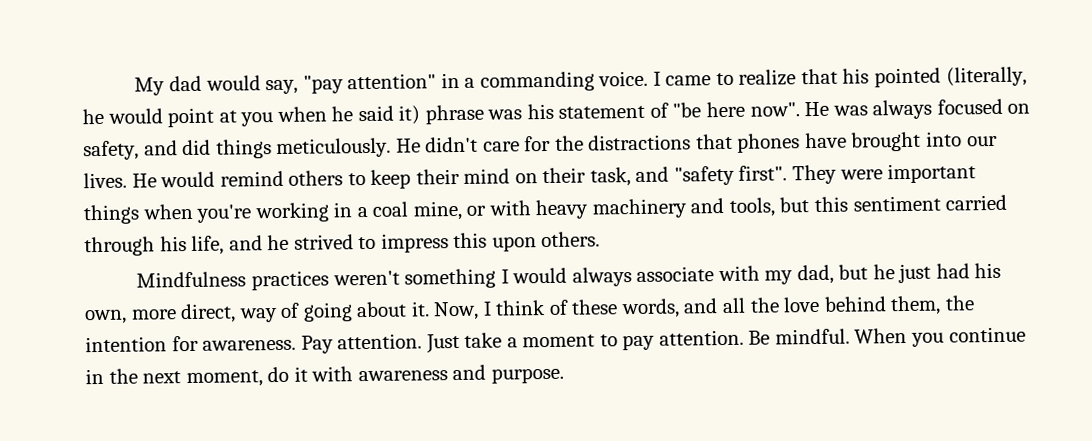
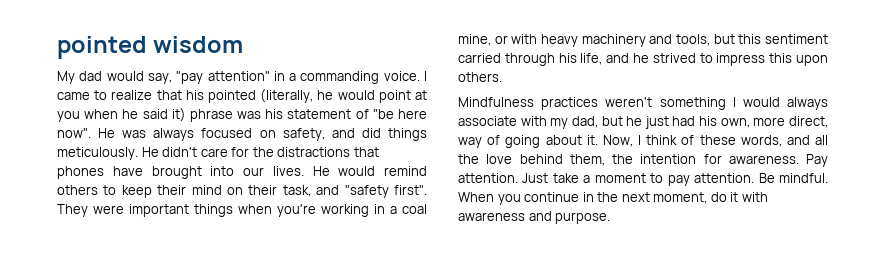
(134, 86) none -> [57,36,244,59] pointed wisdom //

